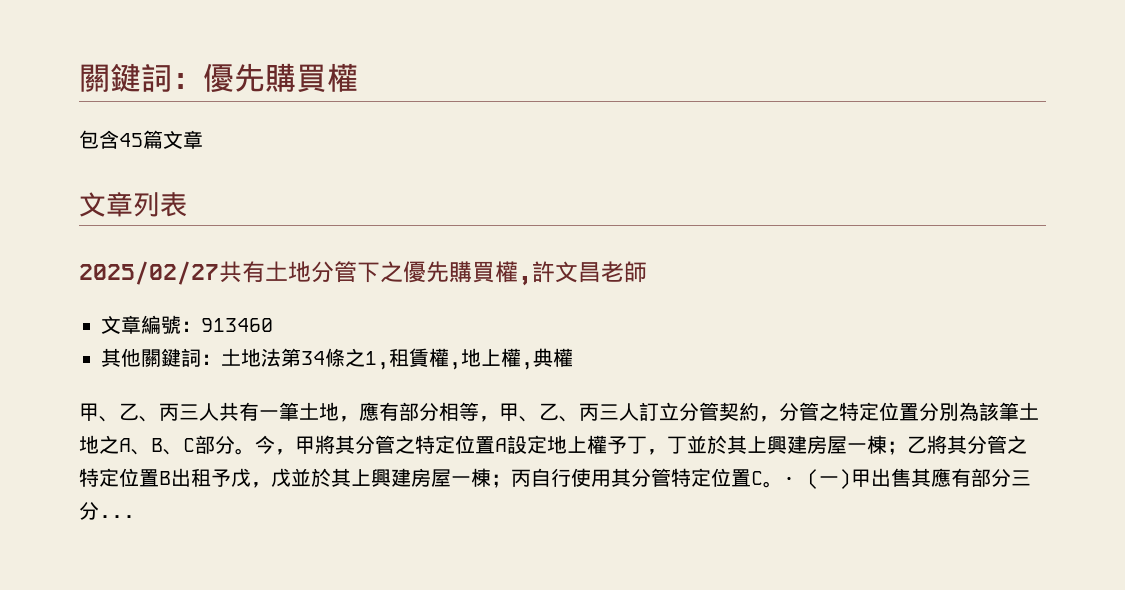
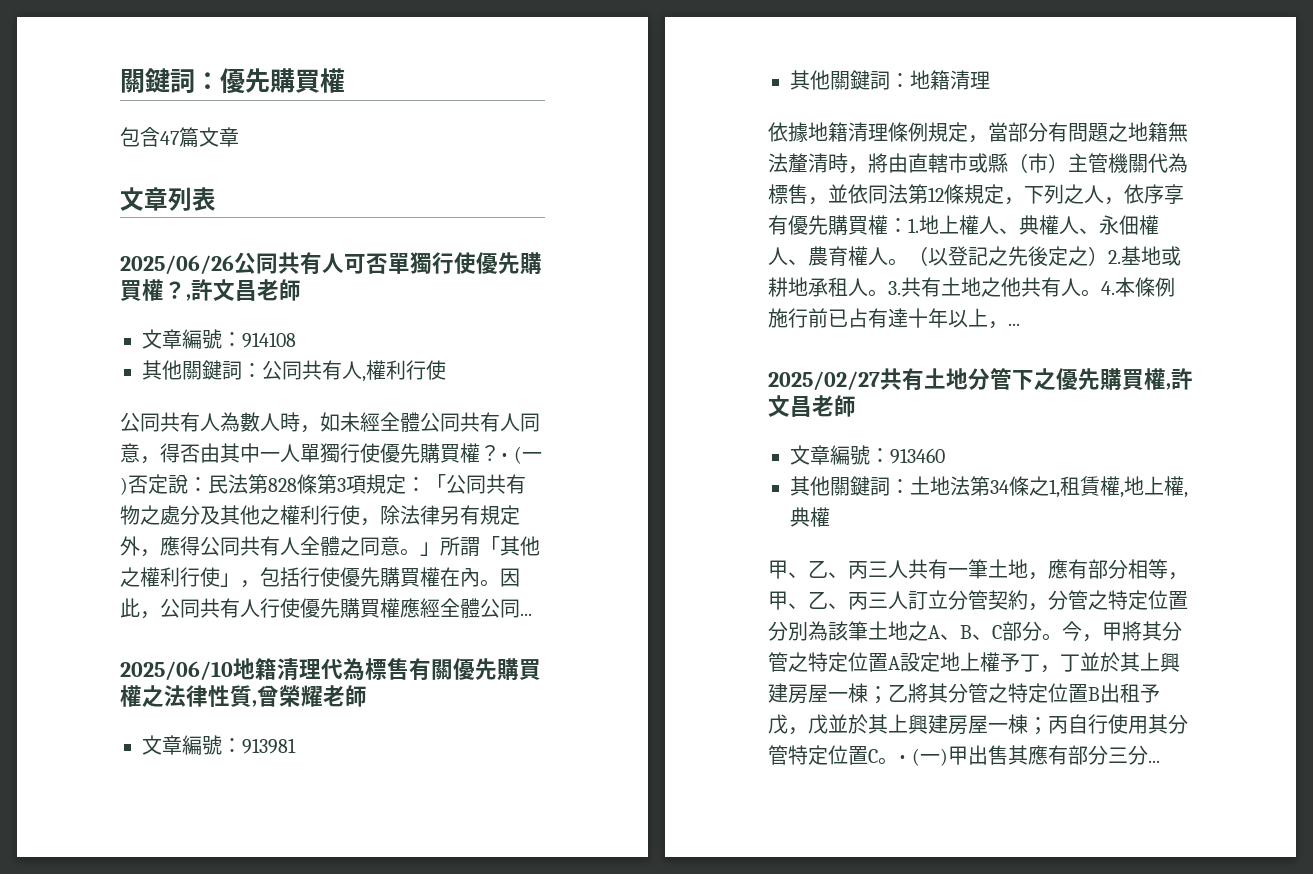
[119,133,143,147] 45 -> [160,131,179,145] 47
(187, 204) none -> [120,252,542,275] [120,279,301,301] [142,329,296,349] [142,360,446,382] [120,412,540,433] [120,443,543,464] [120,474,526,495] [120,505,520,526] [120,536,540,557] [120,567,520,588] [120,598,532,619] [120,658,541,681] [120,685,367,707] [142,735,296,755] [790,70,990,90] [768,122,1188,143] [768,153,1188,174] [768,184,1184,205] [768,215,1159,236] [768,246,1181,266] [768,277,1175,297] [768,308,1020,329] // 2025/06/26公同共有人可否單獨行使優先購買權？,許文昌老師 // 文章編號：914108 // 其他關鍵詞：公同共有人,權利行使 // 公同共有人為數人時，如未經全體公同共有人同意，得否由其中一人單獨行使優先購買權？• (一)否定說：民法第828條第3項規定：「公同共有物之處分及其他之權利行使，除法律另有規定外，應得公同共有人全體之同意。」所謂「其他之權利行使」，包括行使優先購買權在內。因此，公同共有人行使優先購買權應經全體公同... // 2025/06/10地籍清理代為標售有關優先購買權之法律性質,曾榮耀老師 // 文章編號：913981 // 其他關鍵詞：地籍清理 // 依據地籍清理條例規定，當部分有問題之地籍無法釐清時，將由直轄市或縣（市）主管機關代為標售，並依同法第12條規定，下列之人，依序享有優先購買權：1.地上權人、典權人、永佃權人、農育權人。（以登記之先後定之）2.基地或耕地承租人。3.共有土地之他共有人。4.本條例施行前已占有達十年以上，...

